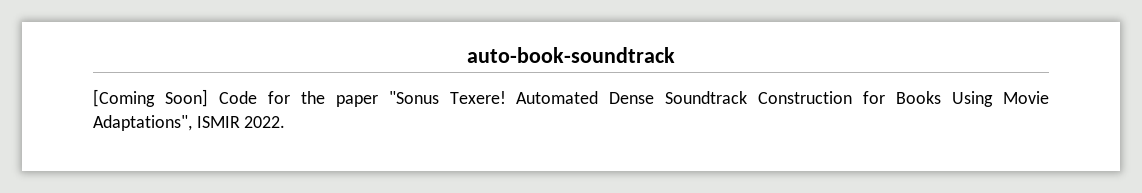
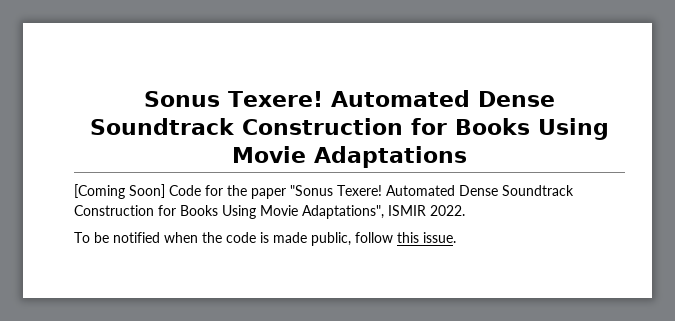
[467,47,675,63] auto-book-soundtrack -> [144,90,555,107] [90,118,609,140] [232,146,467,168] Sonus Texere! Automated Dense Soundtrack Construction for Books Using Movie Adaptations
(286, 122) none -> [74,232,456,246] // To be notified when the code is made public, follow this issue.

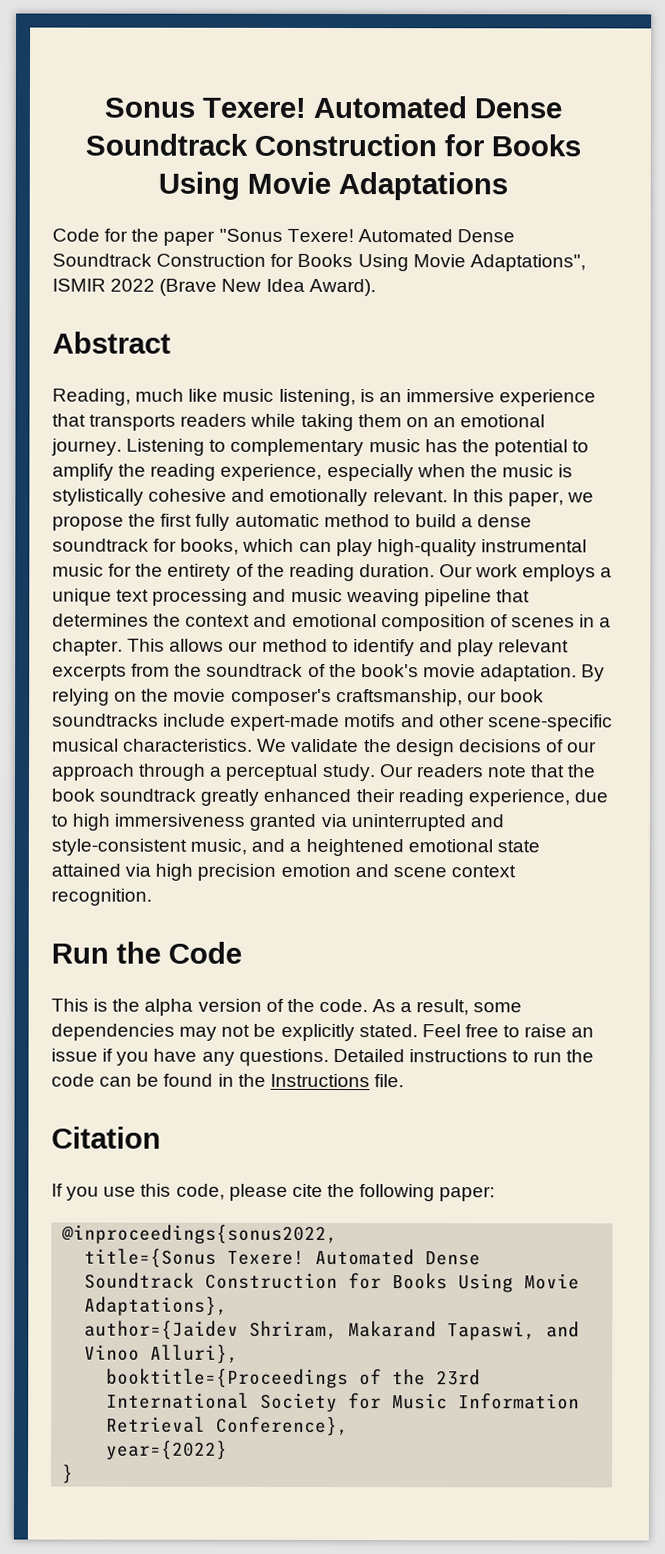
[74,184,165,199] [Coming Soon] -> (508, 186) none
[430,205,465,216] [74,232,456,246] 2022. // To be notified when the code is made public, follow this issue. -> [110,278,376,297] [52,331,171,354] [52,388,597,407] [52,413,546,432] [51,438,590,457] [52,463,574,482] [52,488,595,507] [52,513,533,531] [52,538,587,557] [52,563,613,582] [52,588,530,607] [52,613,612,632] [52,638,570,657] [52,663,606,682] [52,688,544,707] [52,713,613,732] [52,738,598,757] [51,763,597,782] [51,788,608,807] [51,813,504,832] [51,838,540,857] [51,863,516,881] [51,888,152,906] [51,941,242,964] [51,998,523,1016] [51,1023,595,1042] [51,1048,595,1066] [51,1073,404,1088] [51,1126,161,1149] [51,1183,496,1202] [61,1224,339,1245] [84,1248,482,1268] [84,1272,581,1293] [84,1296,229,1316] [84,1320,581,1341] [84,1344,240,1364] [106,1368,482,1389] [106,1392,581,1413] [106,1416,350,1437] [106,1440,229,1460] [62,1464,75,1484] 2022 (Brave New Idea Award). // Abstract // Reading, much like music listening, is an immersive experience that transports readers while taking them on an emotional journey. Listening to complementary music has the potential to amplify the reading experience, especially when the music is stylistically cohesive and emotionally relevant. In this paper, we propose the first fully automatic method to build a dense soundtrack for books, which can play high-quality instrumental music for the entirety of the reading duration. Our work employs a unique text processing and music weaving pipeline that determines the context and emotional composition of scenes in a chapter. This allows our method to identify and play relevant excerpts from the soundtrack of the book's movie adaptation. By relying on the movie composer's craftsmanship, our book soundtracks include expert-made motifs and other scene-specific musical characteristics. We validate the design decisions of our approach through a perceptual study. Our readers note that the book soundtrack greatly enhanced their reading experience, due to high immersiveness granted via uninterrupted and style-consistent music, and a heightened emotional state attained via high precision emotion and scene context recognition. // Run the Code // This is the alpha version of the code. As a result, some dependencies may not be explicitly stated. Feel free to raise an issue if you have any questions. Detailed instructions to run the code can be found in the Instructions file. // Citation // If you use this code, please cite the following paper: // @inproceedings{sonus2022, // title={Sonus Texere! Automated Dense Soundtrack Construction for Books Using Movie Adaptations}, // author={Jaidev Shriram, Makarand Tapaswi, and Vinoo Alluri}, // booktitle={Proceedings of the 23rd International Society for Music Information Retrieval Conference}, // year={2022} // }

